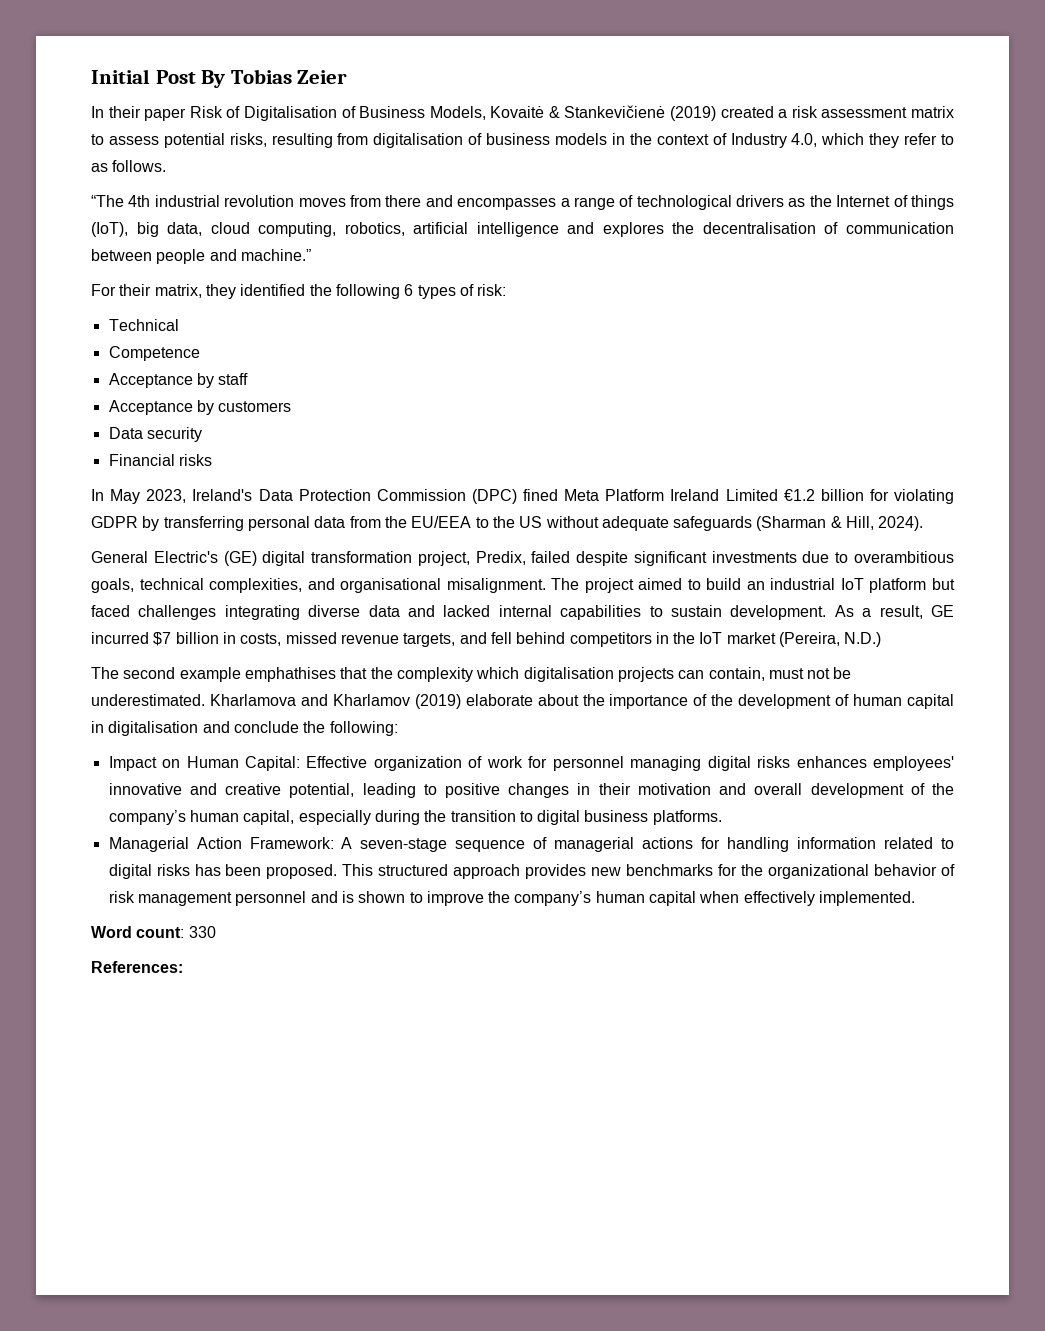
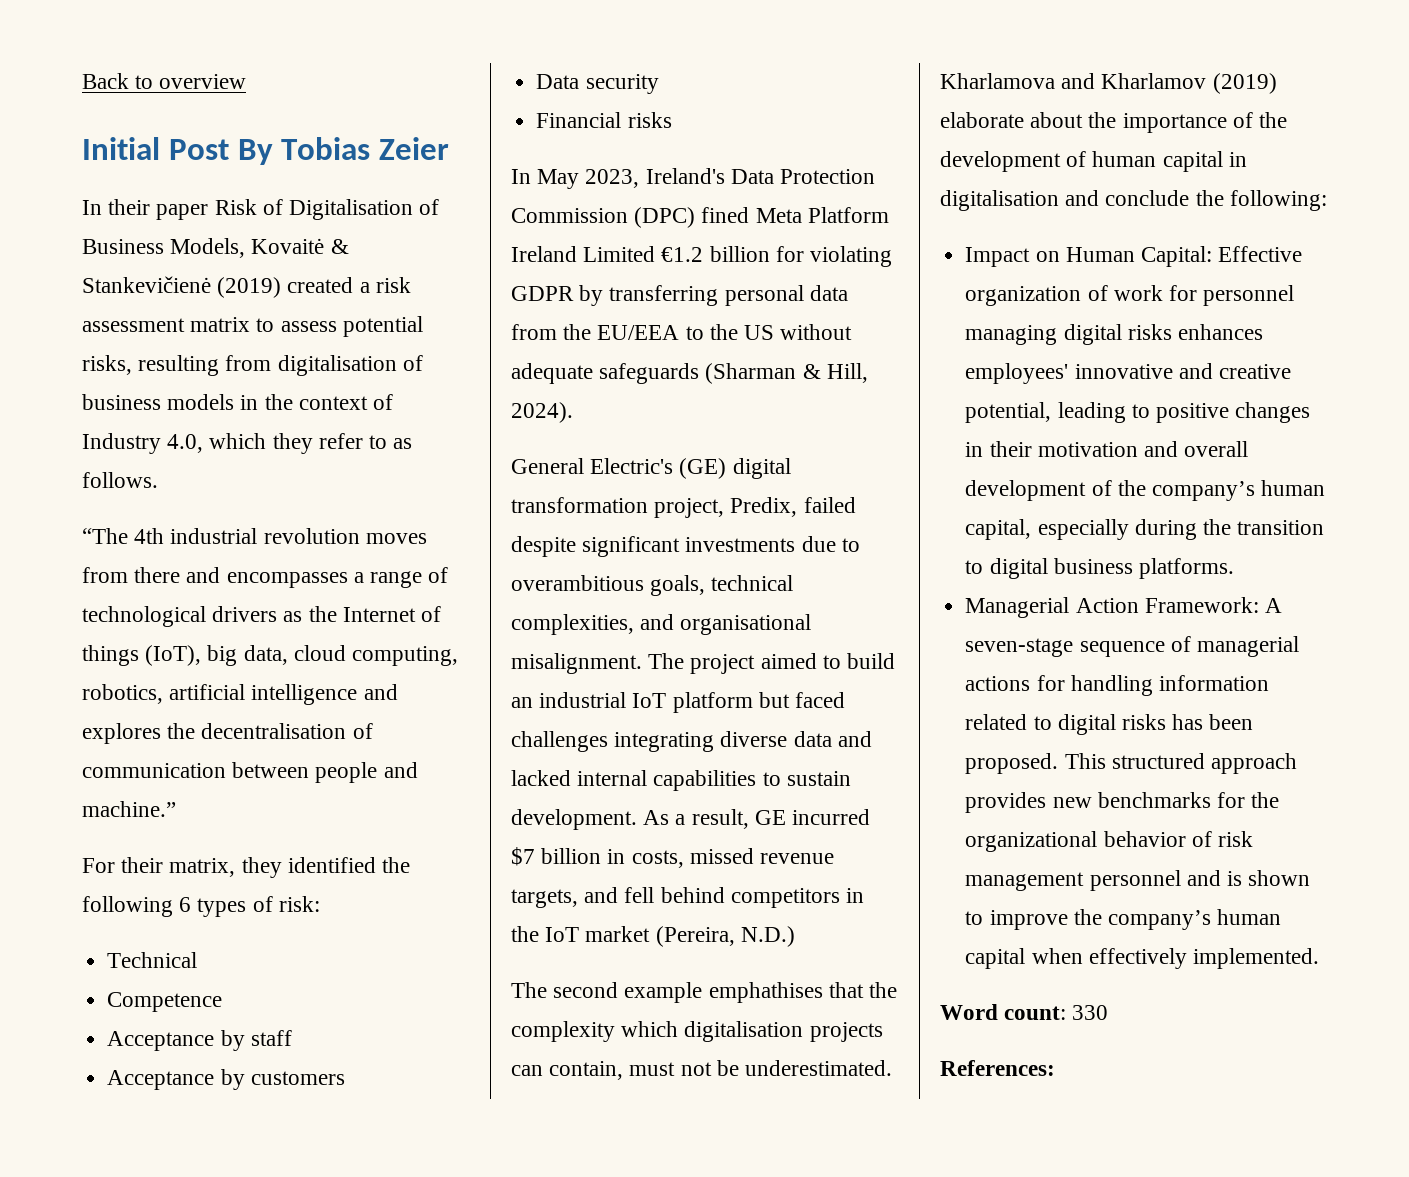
(91, 76) none -> [82,73,247,89] Back to overview //

